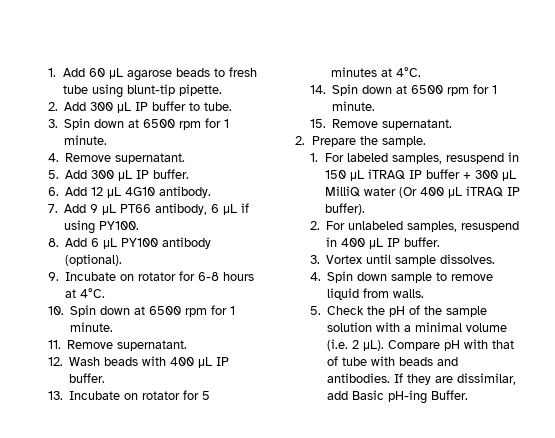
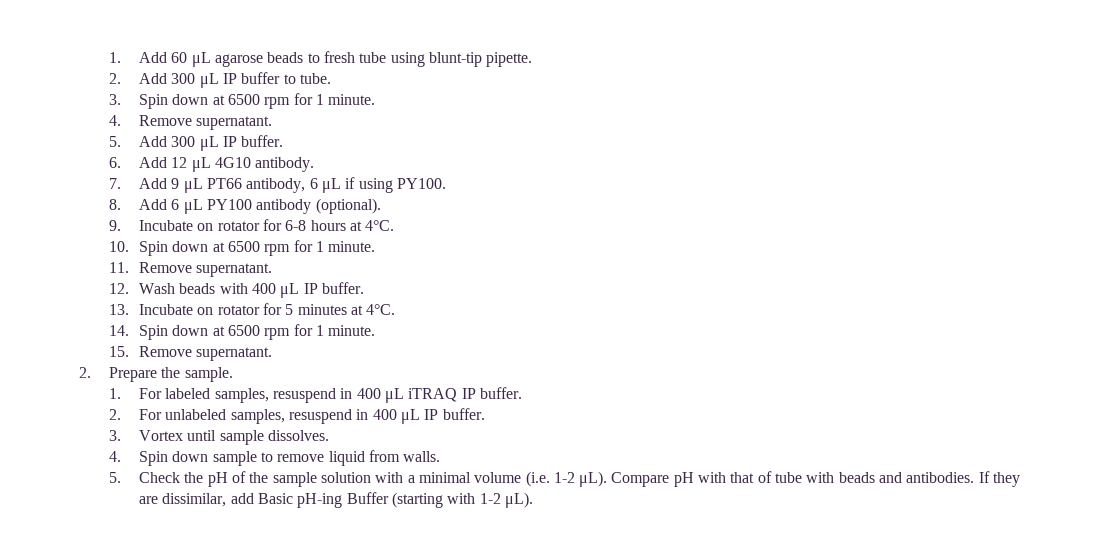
[324,169,516,181] [324,186,417,198] 150 μL iTRAQ IP buffer + 300 μL MilliQ water (Or -> (353, 393) none
[324,203,365,215] buffer). -> [479,387,522,399] buffer.
[352,340,360,349] 2 -> [553,472,575,483] 1-2
[431,390,469,400] Buffer. -> [346,492,533,508] Buffer (starting with 1-2 μL).

